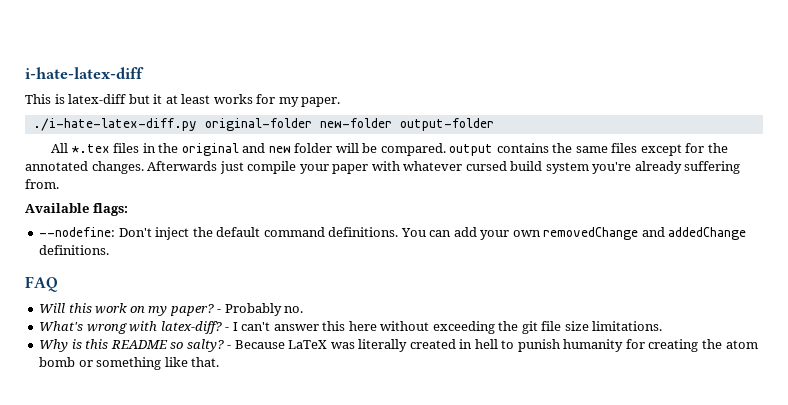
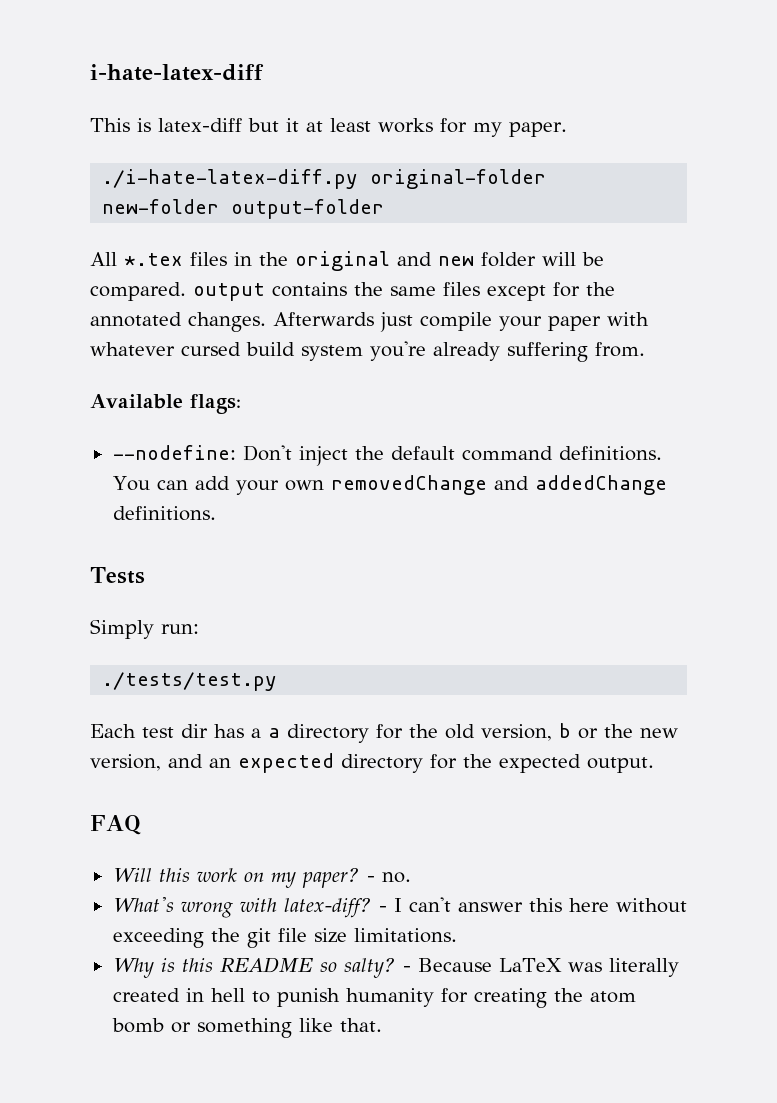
(110, 250) none -> [90,567,145,584] [90,619,199,639] [102,672,278,691] [90,723,678,743] [90,753,654,773] // Tests // Simply run: // ./tests/test.py // Each test dir has a a directory for the old version, b or the new version, and an expected directory for the expected output.
[224,303,282,316] Probably -> (375, 879) none

